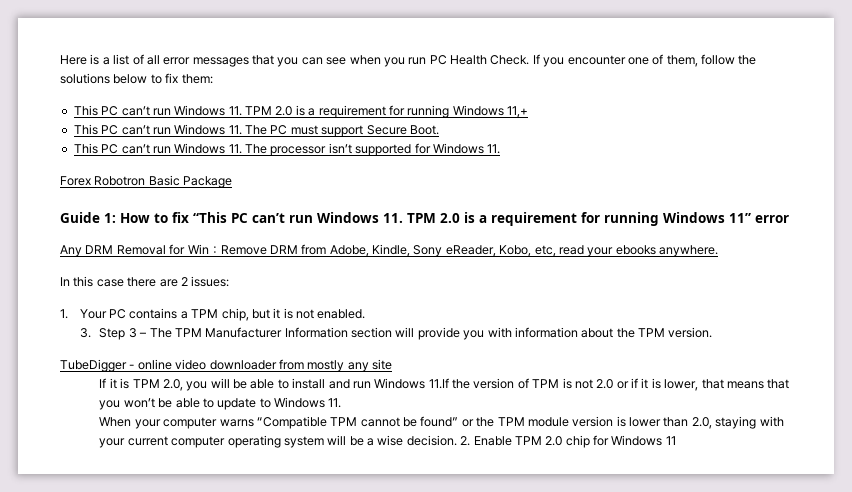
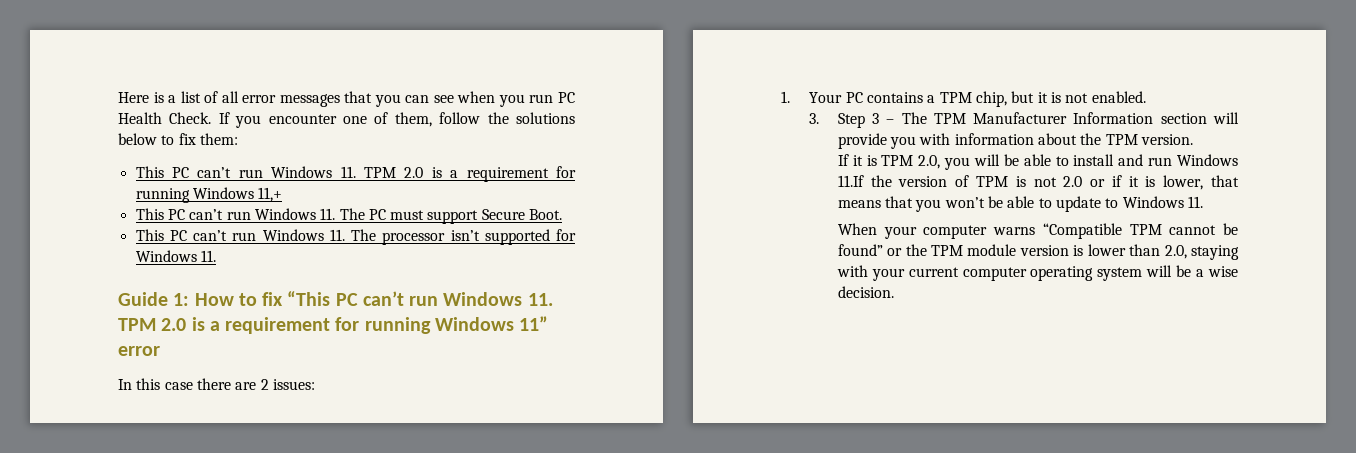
[60,175,233,188] // Forex Robotron Basic Package -> (216, 256) none
[60,244,718,257] // Any DRM Removal for Win：Remove DRM from Adobe, Kindle, Sony eReader, Kobo, etc, read your ebooks anywhere. -> (160, 351) none
[60,359,392,372] // TubeDigger - online video downloader from mostly any site -> (1194, 139) none
[460,435,676,448] 2. Enable TPM 2.0 chip for Windows 11 -> (894, 292) none

